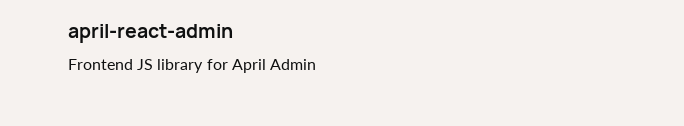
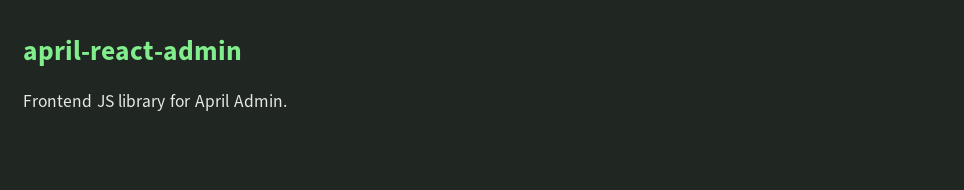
[269,59,316,70] Admin -> [233,94,287,108] Admin.

